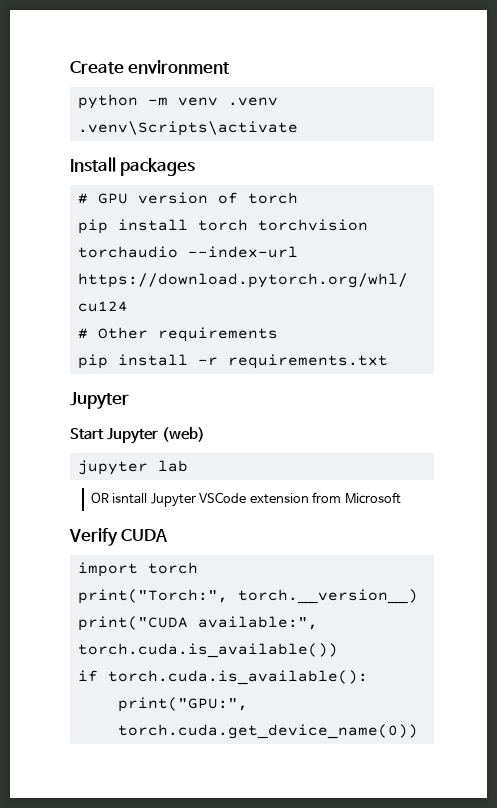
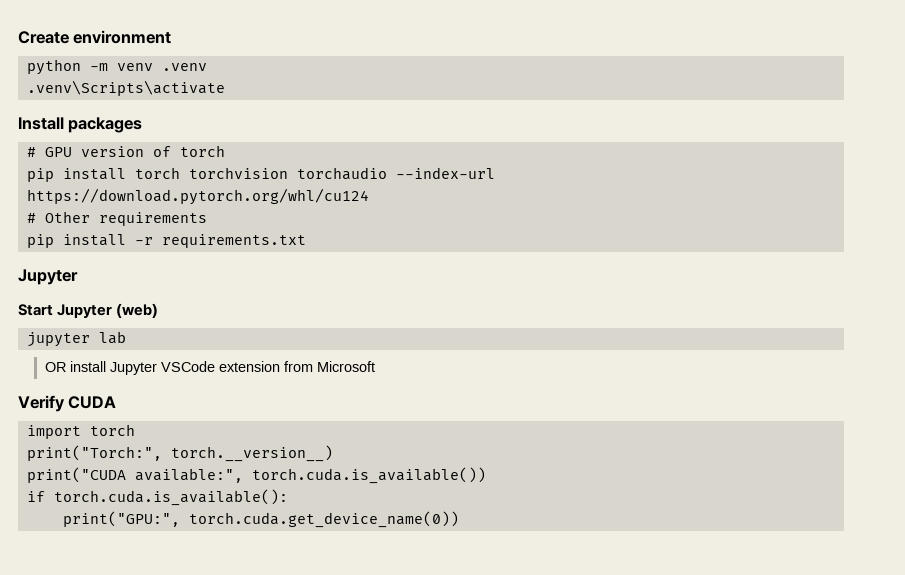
[112,493,148,504] isntall -> [69,361,106,372] install

